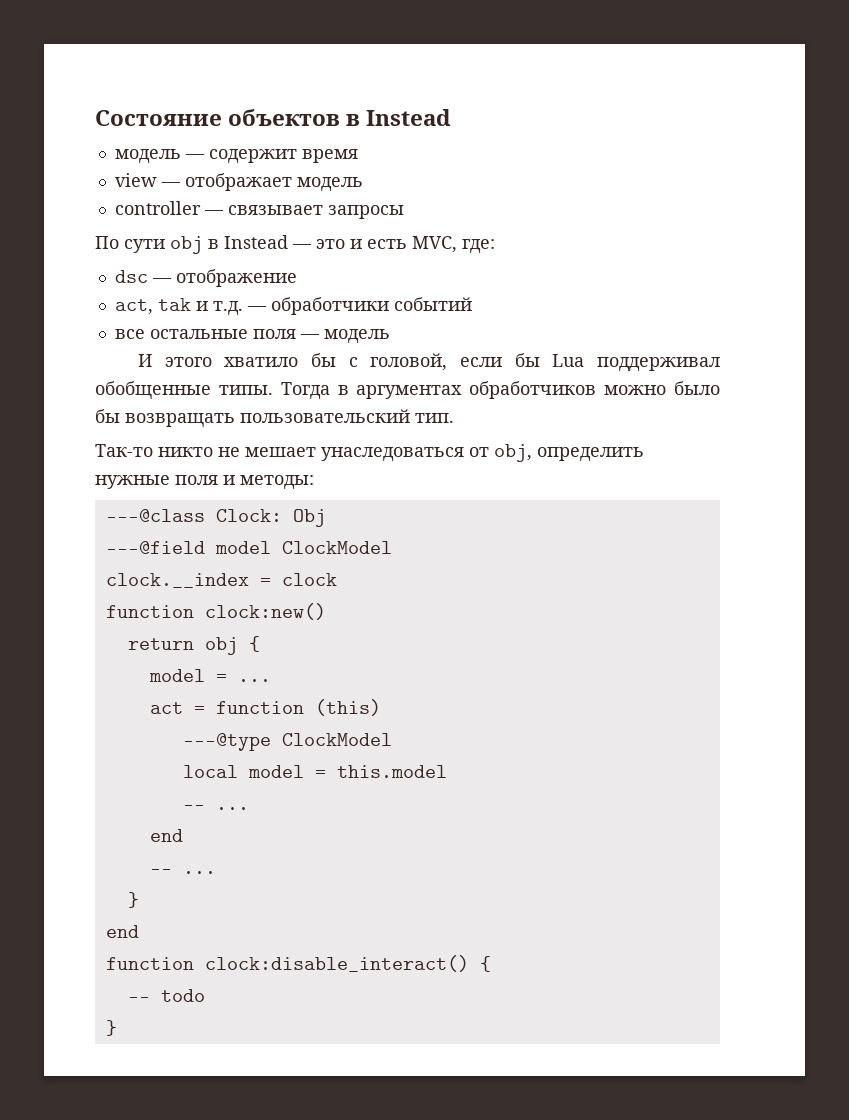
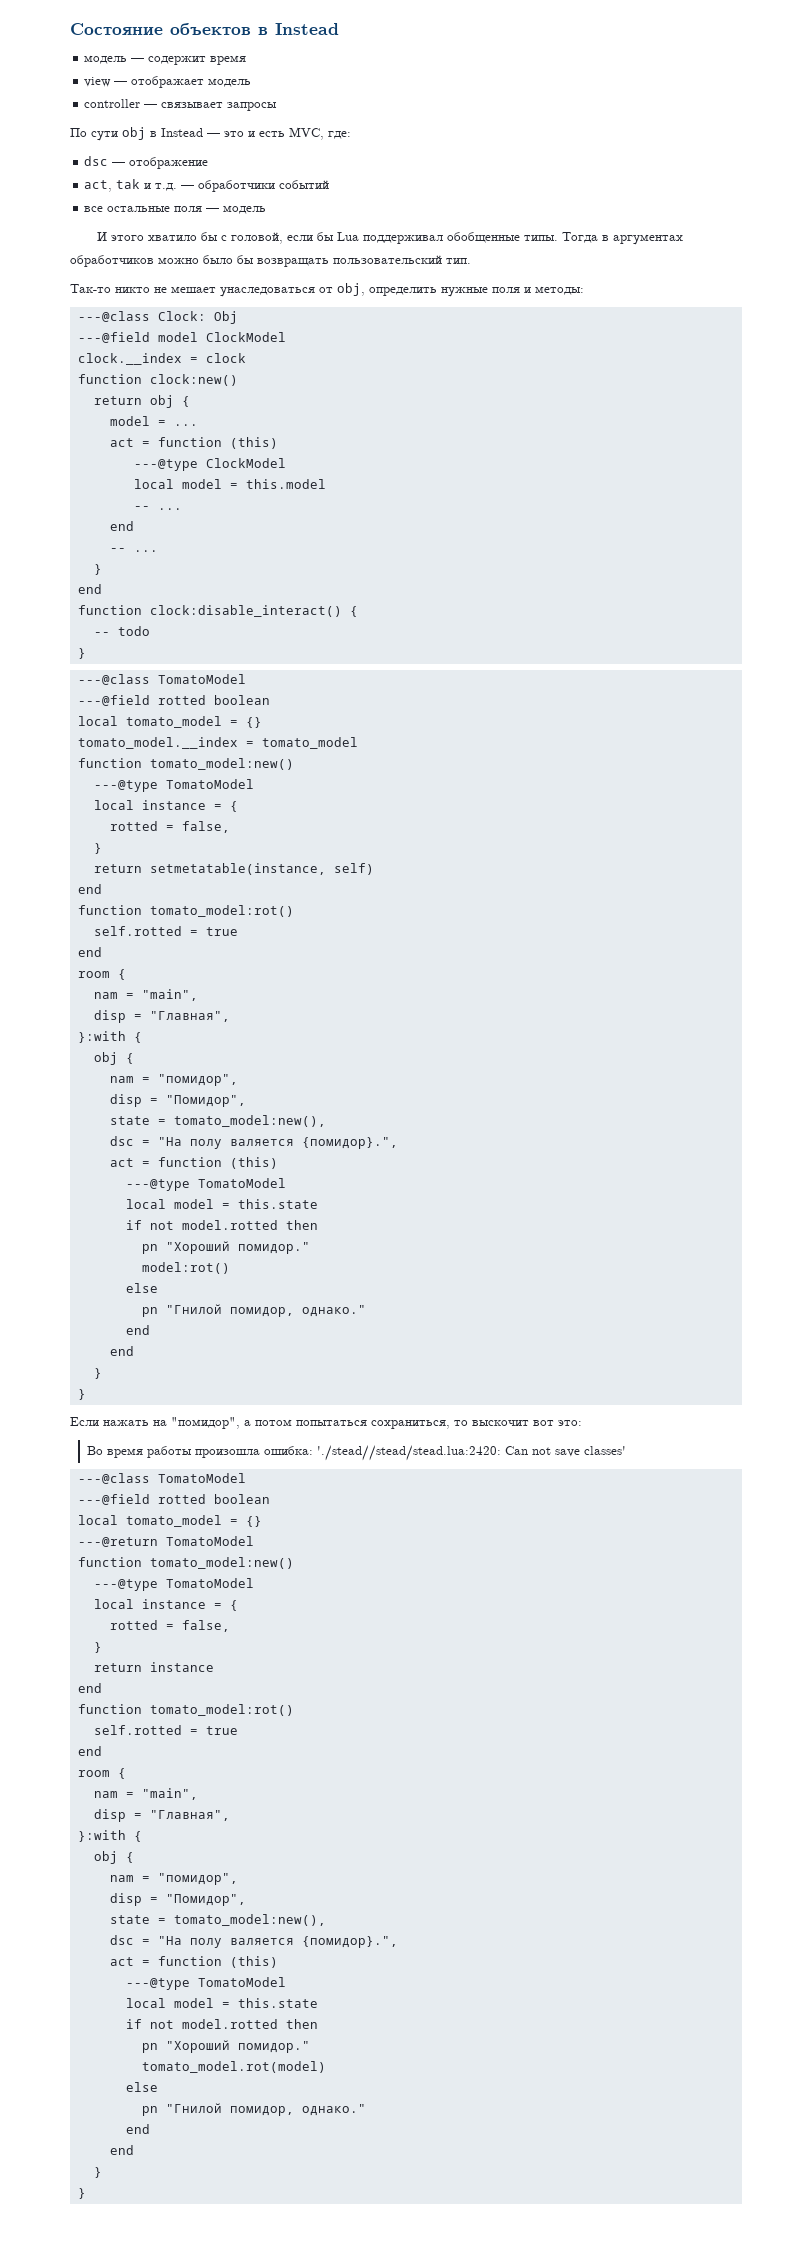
(117, 1028) none -> [77,674,246,685] [77,695,270,706] [77,716,262,728] [77,737,358,749] [77,758,294,770] [93,779,254,792] [93,800,238,812] [109,821,230,833] [93,843,102,854] [93,863,374,875] [77,884,102,894] [77,905,294,917] [93,926,238,936] [77,947,102,957] [77,969,126,980] [93,989,198,1001] [93,1010,230,1023] [77,1031,142,1043] [93,1052,134,1065] [109,1074,238,1086] [109,1094,246,1107] [109,1115,326,1127] [109,1136,398,1149] [109,1157,278,1169] [125,1178,286,1191] [125,1199,318,1209] [125,1220,318,1230] [141,1241,310,1254] [141,1262,230,1274] [125,1283,158,1293] [141,1304,366,1317] [125,1325,150,1335] [109,1346,134,1356] [93,1368,102,1379] [77,1389,86,1400] [70,1417,582,1429] [86,1445,626,1461] [77,1473,246,1484] [77,1494,270,1505] [77,1515,262,1527] [77,1536,254,1547] [77,1557,294,1569] [93,1578,254,1591] [93,1599,238,1611] [109,1620,230,1632] [93,1642,102,1653] [93,1662,214,1672] [77,1683,102,1693] [77,1704,294,1716] [93,1725,238,1735] [77,1746,102,1756] [77,1768,126,1779] [93,1788,198,1800] [93,1809,230,1822] [77,1830,142,1842] [93,1851,134,1864] [109,1873,238,1885] [109,1893,246,1906] [109,1914,326,1926] [109,1935,398,1948] [109,1956,278,1968] [125,1977,286,1990] [125,1998,318,2008] [125,2019,318,2029] [141,2040,310,2053] [141,2061,326,2073] [125,2082,158,2092] [141,2103,366,2116] [125,2124,150,2134] [109,2145,134,2155] [93,2167,102,2178] [77,2188,86,2199] // ---@class TomatoModel // ---@field rotted boolean // local tomato_model = {} // tomato_model.__index = tomato_model // function tomato_model:new() // ---@type TomatoModel // local instance = { // rotted = false, // } // return setmetatable(instance, self) // end // function tomato_model:rot() // self.rotted = true // end // room { // nam = "main", // disp = "Главная", // }:with { // obj { // nam = "помидор", // disp = "Помидор", // state = tomato_model:new(), // dsc = "На полу валяется {помидор}.", // act = function (this) // ---@type TomatoModel // local model = this.state // if not model.rotted then // pn "Хороший помидор." // model:rot() // else // pn "Гнилой помидор, однако." // end // end // } // } // Если нажать на "помидор", а потом попытаться сохраниться, то выскочит вот это: // Во время работы произошла ошибка: './stead//stead/stead.lua:2420: Can not save classes' // ---@class TomatoModel // ---@field rotted boolean // local tomato_model = {} // ---@return TomatoModel // function tomato_model:new() // ---@type TomatoModel // local instance = { // rotted = false, // } // return instance // end // function tomato_model:rot() // self.rotted = true // end // room { // nam = "main", // disp = "Главная", // }:with { // obj { // nam = "помидор", // disp = "Помидор", // state = tomato_model:new(), // dsc = "На полу валяется {помидор}.", // act = function (this) // ---@type TomatoModel // local model = this.state // if not model.rotted then // pn "Хороший помидор." // tomato_model.rot(model) // else // pn "Гнилой помидор, однако." // end // end // } // }

